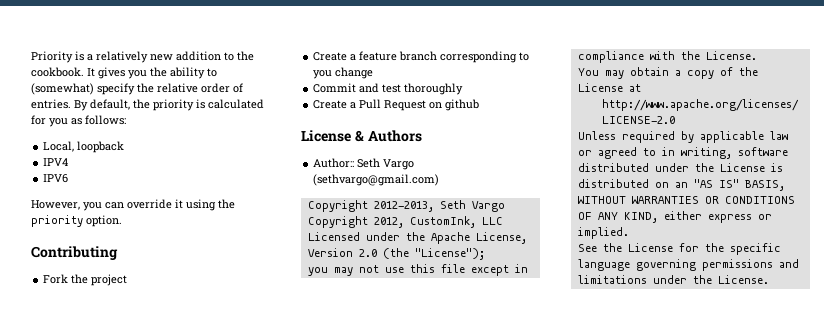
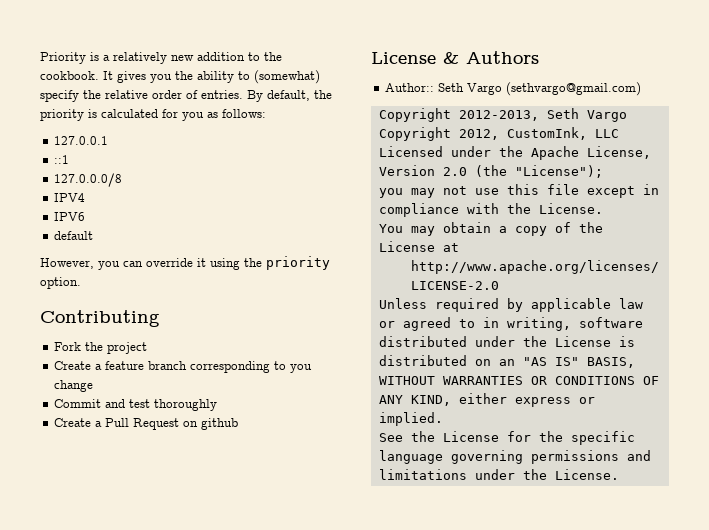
[43,141,125,153] Local, loopback -> [54,136,109,145] [54,155,70,164] [54,173,123,187] 127.0.0.1 // ::1 // 127.0.0.0/8
(69, 178) none -> [54,231,94,240] // default

